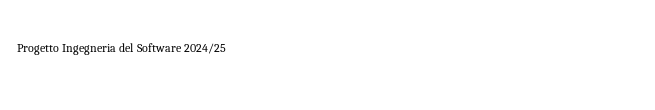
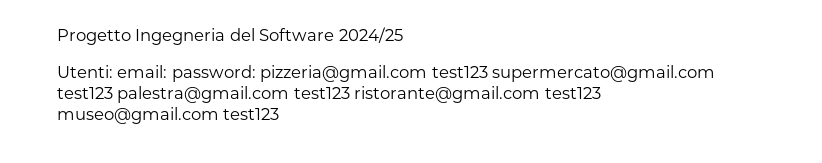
(226, 48) none -> [57,65,716,82] [57,86,601,103] [57,107,280,124] // Utenti: email: password: pizzeria@gmail.com test123 supermercato@gmail.com test123 palestra@gmail.com test123 ristorante@gmail.com test123 museo@gmail.com test123

